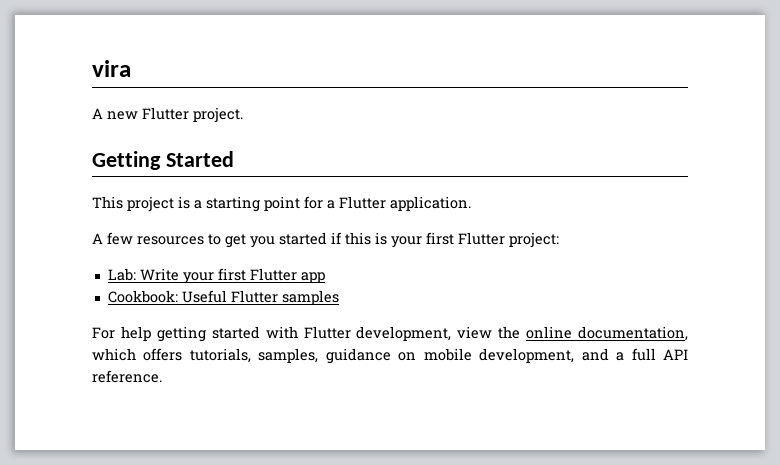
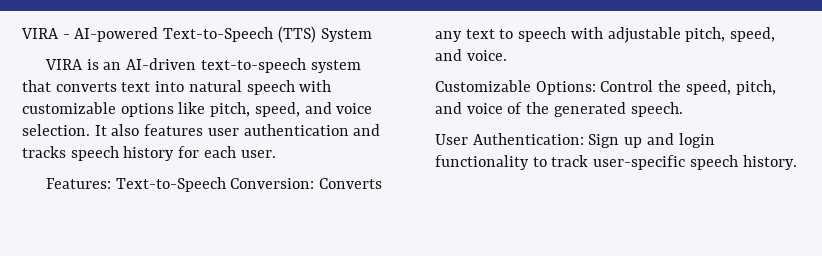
[92,60,131,77] [92,107,243,123] [92,151,234,170] [92,196,471,212] [92,232,559,248] [107,268,325,284] [107,290,339,305] [92,326,688,342] [92,348,689,364] [92,370,162,383] vira // A new Flutter project. // Getting Started // This project is a starting point for a Flutter application. // A few resources to get you started if this is your first Flutter project: // Lab: Write your first Flutter app // Cookbook: Useful Flutter samples // For help getting started with Flutter development, view the online documentation, which offers tutorials, samples, guidance on mobile development, and a full API reference. -> [21,26,372,43] [44,58,361,73] [22,80,332,95] [22,102,373,117] [22,124,381,136] [22,146,276,161] [45,177,383,192] [435,27,776,43] [435,49,507,61] [435,80,776,95] [435,102,683,117] [435,133,715,148] [435,155,797,170] VIRA - AI-powered Text-to-Speech (TTS) System // VIRA is an AI-driven text-to-speech system that converts text into natural speech with customizable options like pitch, speed, and voice selection. It also features user authentication and tracks speech history for each user. // Features: Text-to-Speech Conversion: Converts any text to speech with adjustable pitch, speed, and voice. // Customizable Options: Control the speed, pitch, and voice of the generated speech. // User Authentication: Sign up and login functionality to track user-specific speech history.

